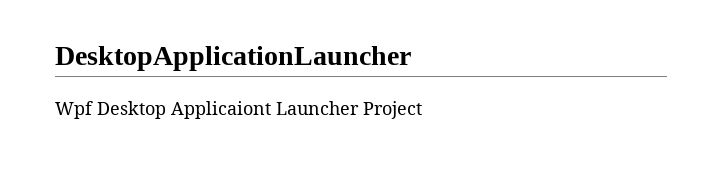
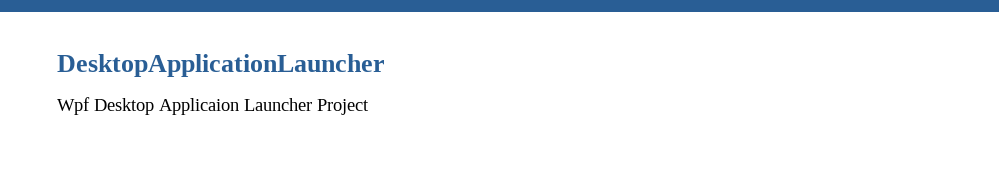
[171,101,271,119] Applicaiont -> [159,98,239,115] Applicaion

